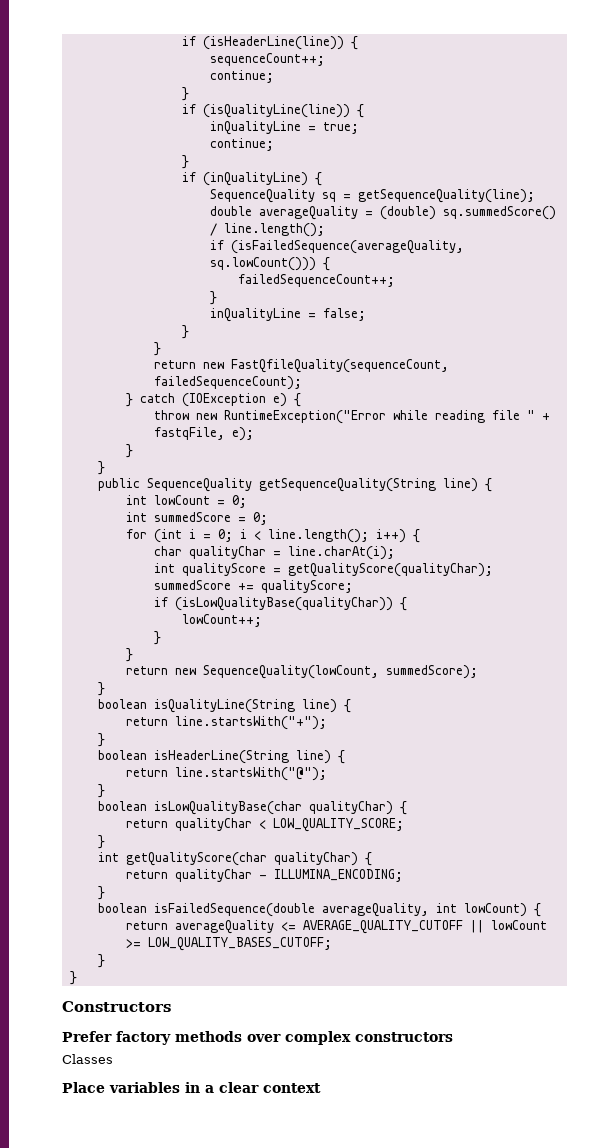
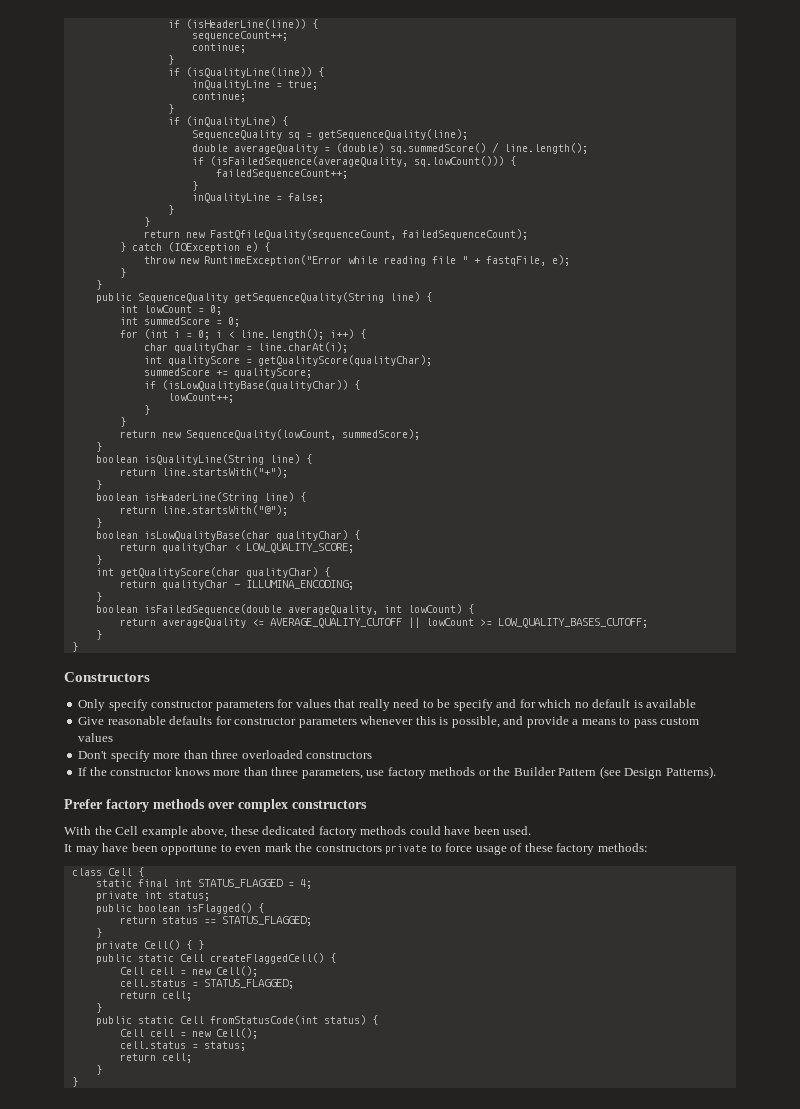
(171, 1006) none -> [78,699,697,711] [78,716,700,728] [78,733,114,742] [78,750,373,762] [78,766,716,779] // Only specify constructor parameters for values that really need to be specify and for which no default is available // Give reasonable defaults for constructor parameters whenever this is possible, and provide a means to pass custom values // Don't specify more than three overloaded constructors // If the constructor knows more than three parameters, use factory methods or the Builder Pattern (see Design Patterns).
[62,1054,113,1064] [62,1082,321,1093] Classes // Place variables in a clear context -> [64,826,532,838] [64,843,648,855] [71,867,144,877] [95,879,312,889] [95,891,210,901] [95,903,264,914] [119,916,312,926] [95,928,102,938] [95,940,204,951] [95,953,336,964] [119,966,258,977] [119,979,294,989] [119,991,192,1001] [95,1003,102,1013] [95,1015,378,1026] [119,1028,258,1039] [119,1041,246,1051] [119,1053,192,1063] [95,1065,102,1075] [71,1077,78,1087] With the Cell example above, these dedicated factory methods could have been used. // It may have been opportune to even mark the constructors private to force usage of these factory methods: // class Cell { // static final int STATUS_FLAGGED = 4; // private int status; // public boolean isFlagged() { // return status == STATUS_FLAGGED; // } // private Cell() { } // public static Cell createFlaggedCell() { // Cell cell = new Cell(); // cell.status = STATUS_FLAGGED; // return cell; // } // public static Cell fromStatusCode(int status) { // Cell cell = new Cell(); // cell.status = status; // return cell; // } // }

